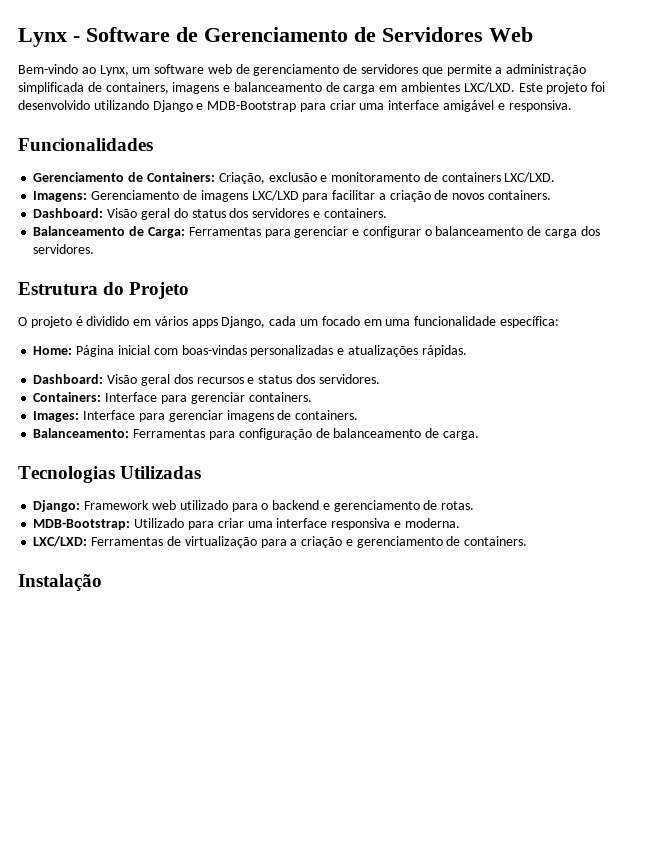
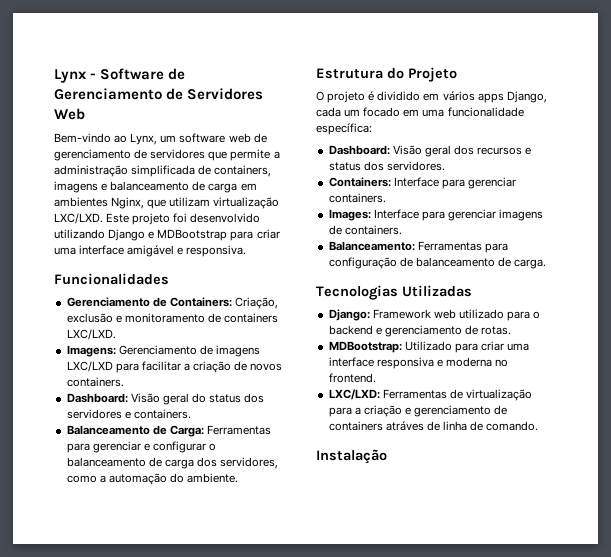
(461, 87) none -> [111,197,280,209] Nginx, que utilizam virtualização
[207,101,297,112] MDB-Bootstrap -> [157,229,228,241] MDBootstrap
[33,244,95,254] servidores. -> [220,457,279,469] [66,473,239,485] servidores, como a automação do ambiente.
[33,345,467,357] // Home: Página inicial com boas-vindas personalizadas e atualizações rápidas. -> (372, 129) none
[33,519,131,530] MDB-Bootstrap: -> [328,341,402,353] MDBootstrap:
[404,518,460,528] moderna. -> [445,357,509,367] [328,373,376,383] moderna no frontend.
[464,536,528,546] containers. -> [328,421,539,431] containers atráves de linha de comando.

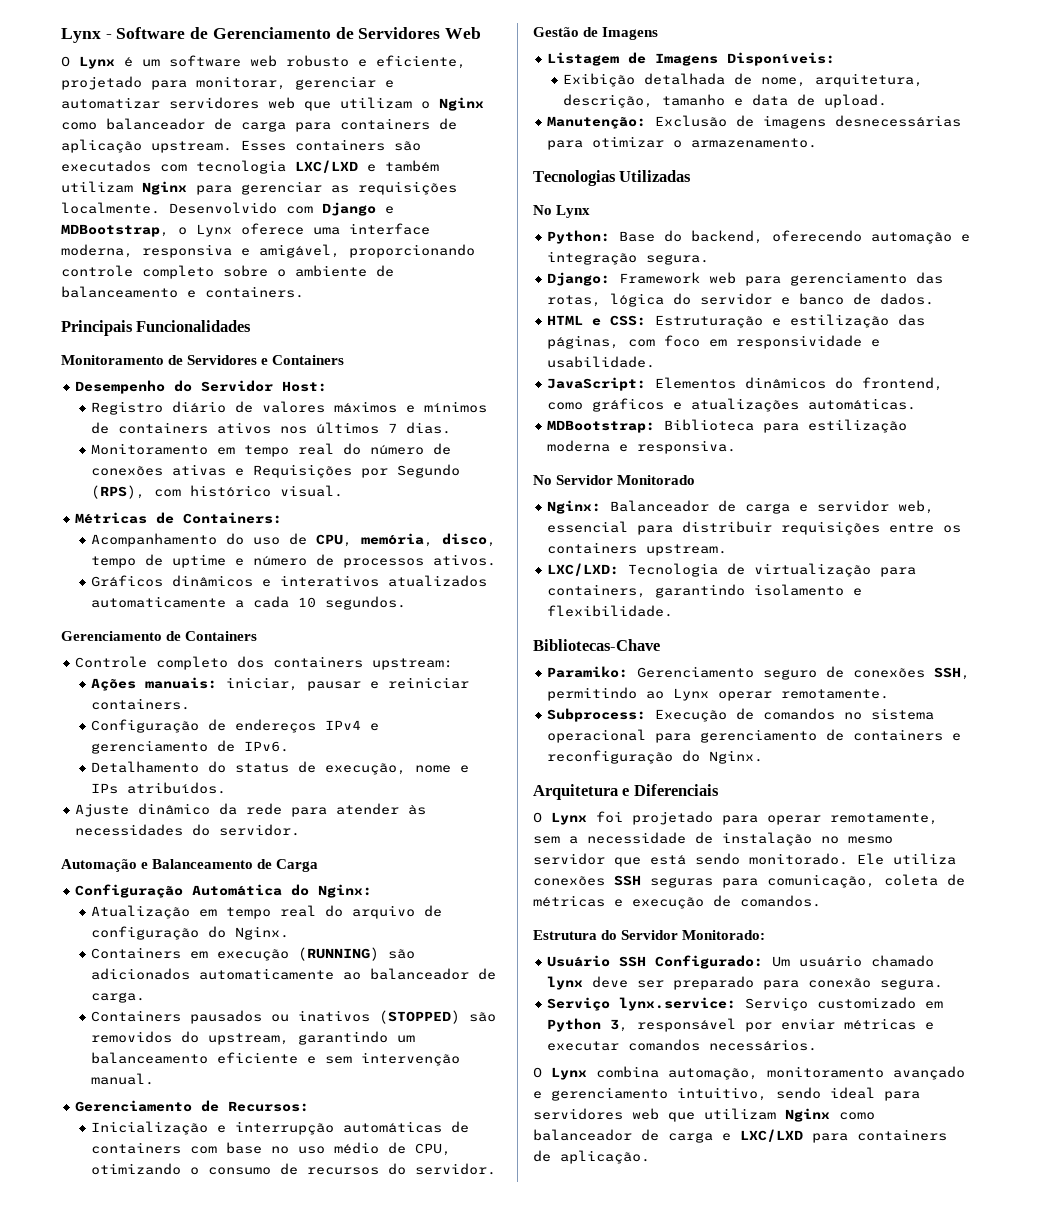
[54,133,267,145] [54,149,280,161] [54,165,272,177] [54,181,257,193] [54,197,280,209] [54,213,261,225] [54,229,280,241] [54,245,247,257] [54,273,169,285] [66,297,278,309] [66,313,279,323] [66,329,116,340] [66,345,260,357] [66,361,283,373] [66,377,124,387] [66,393,265,405] [66,409,191,419] [66,425,271,437] [66,441,217,453] [66,457,279,469] [66,473,239,485] [316,67,457,82] [316,91,547,103] [316,107,524,117] [316,123,372,135] [328,145,532,157] [328,161,445,171] [328,177,516,189] [328,193,386,203] [328,209,544,221] [328,225,402,235] [328,241,508,253] [328,257,547,269] [316,285,472,300] [328,309,541,321] [328,325,512,337] [328,341,530,353] [328,357,509,369] [328,373,376,383] Bem-vindo ao Lynx, um software web de gerenciamento de servidores que permite a administração simplificada de containers, imagens e balanceamento de carga em ambientes Nginx, que utilizam virtualização LXC/LXD. Este projeto foi desenvolvido utilizando Django e MDBootstrap para criar uma interface amigável e responsiva. // Funcionalidades // Gerenciamento de Containers: Criação, exclusão e monitoramento de containers LXC/LXD. // Imagens: Gerenciamento de imagens LXC/LXD para facilitar a criação de novos containers. // Dashboard: Visão geral do status dos servidores e containers. // Balanceamento de Carga: Ferramentas para gerenciar e configurar o balanceamento de carga dos servidores, como a automação do ambiente. // Estrutura do Projeto // O projeto é dividido em vários apps Django, cada um focado em uma funcionalidade específica: // Dashboard: Visão geral dos recursos e status dos servidores. // Containers: Interface para gerenciar containers. // Images: Interface para gerenciar imagens de containers. // Balanceamento: Ferramentas para configuração de balanceamento de carga. // Tecnologias Utilizadas // Django: Framework web utilizado para o backend e gerenciamento de rotas. // MDBootstrap: Utilizado para criar uma interface responsiva e moderna no frontend. -> [61,55,466,69] [61,76,394,90] [61,97,484,111] [61,118,457,132] [61,139,421,153] [61,160,439,174] [61,181,457,195] [61,202,394,216] [61,223,430,237] [61,244,475,258] [61,265,394,279] [61,286,304,298] [61,320,252,336] [61,355,345,365] [75,380,328,394] [91,401,488,415] [91,422,452,434] [91,443,452,457] [91,464,461,478] [91,485,344,499] [75,512,283,524] [91,533,497,547] [91,554,497,568] [91,575,488,587] [91,596,407,610] [61,631,258,641] [75,656,454,670] [91,677,470,691] [91,698,191,710] [91,719,380,733] [91,740,290,754] [91,761,470,775] [91,782,227,794] [75,803,427,817] [75,824,301,836] [61,859,319,872] [75,884,373,898] [91,905,443,919] [91,926,290,940] [91,947,416,961] [91,968,497,980] [91,992,146,1003] [91,1010,497,1024] [91,1031,416,1045] [91,1052,461,1066] [91,1073,155,1085] [75,1100,310,1112] [91,1121,470,1135] [91,1142,452,1156] [91,1163,497,1175] [533,27,659,40] [547,52,836,66] [563,73,924,87] [563,94,888,108] [547,115,962,129] [547,136,818,150] [533,170,692,186] [533,205,591,218] [547,230,971,244] [547,251,710,265] [547,272,944,286] [547,293,935,307] [547,314,926,328] [547,335,881,349] [547,356,656,368] [547,377,944,391] [547,398,917,412] [547,419,908,433] [547,440,737,454] [533,475,696,485] [547,500,935,514] [547,521,962,535] [547,542,728,556] O Lynx é um software web robusto e eficiente, projetado para monitorar, gerenciar e automatizar servidores web que utilizam o Nginx como balanceador de carga para containers de aplicação upstream. Esses containers são executados com tecnologia LXC/LXD e também utilizam Nginx para gerenciar as requisições localmente. Desenvolvido com Django e MDBootstrap, o Lynx oferece uma interface moderna, responsiva e amigável, proporcionando controle completo sobre o ambiente de balanceamento e containers. // Principais Funcionalidades // Monitoramento de Servidores e Containers // Desempenho do Servidor Host: // Registro diário de valores máximos e mínimos de containers ativos nos últimos 7 dias. // Monitoramento em tempo real do número de conexões ativas e Requisições por Segundo (RPS), com histórico visual. // Métricas de Containers: // Acompanhamento do uso de CPU, memória, disco, tempo de uptime e número de processos ativos. // Gráficos dinâmicos e interativos atualizados automaticamente a cada 10 segundos. // Gerenciamento de Containers // Controle completo dos containers upstream: // Ações manuais: iniciar, pausar e reiniciar containers. // Configuração de endereços IPv4 e gerenciamento de IPv6. // Detalhamento do status de execução, nome e IPs atribuídos. // Ajuste dinâmico da rede para atender às necessidades do servidor. // Automação e Balanceamento de Carga // Configuração Automática do Nginx: // Atualização em tempo real do arquivo de configuração do Nginx. // Containers em execução (RUNNING) são adicionados automaticamente ao balanceador de carga. // Containers pausados ou inativos (STOPPED) são removidos do upstream, garantindo um balanceamento eficiente e sem intervenção manual. // Gerenciamento de Recursos: // Inicialização e interrupção automáticas de containers com base no uso médio de CPU, otimizando o consumo de recursos do servidor. // Gestão de Imagens // Listagem de Imagens Disponíveis: // Exibição detalhada de nome, arquitetura, descrição, tamanho e data de upload. // Manutenção: Exclusão de imagens desnecessárias para otimizar o armazenamento. // Tecnologias Utilizadas // No Lynx // Python: Base do backend, oferecendo automação e integração segura. // Django: Framework web para gerenciamento das rotas, lógica do servidor e banco de dados. // HTML e CSS: Estruturação e estilização das páginas, com foco em responsividade e usabilidade. // JavaScript: Elementos dinâmicos do frontend, como gráficos e atualizações automáticas. // MDBootstrap: Biblioteca para estilização moderna e responsiva. // No Servidor Monitorado // Nginx: Balanceador de carga e servidor web, essencial para distribuir requisições entre os containers upstream.
[382,389,447,399] Ferramentas -> [628,563,719,577] Tecnologia
[354,405,508,417] [328,421,539,431] [316,449,387,464] a criação e gerenciamento de containers atráves de linha de comando. // Instalação -> [547,584,863,598] [547,605,674,617] [533,639,660,651] [547,666,971,680] [547,687,890,701] [547,708,935,722] [547,729,962,743] [547,750,764,764] [533,784,719,800] [533,811,938,825] [533,832,893,846] [533,853,956,867] [533,874,965,888] [533,895,821,909] [533,930,766,940] [547,955,935,969] [547,976,944,990] [547,997,944,1011] [547,1018,935,1032] [547,1039,818,1051] [533,1066,965,1080] [533,1087,920,1101] [533,1108,875,1122] [533,1129,947,1143] [533,1150,650,1164] containers, garantindo isolamento e flexibilidade. // Bibliotecas-Chave // Paramiko: Gerenciamento seguro de conexões SSH, permitindo ao Lynx operar remotamente. // Subprocess: Execução de comandos no sistema operacional para gerenciamento de containers e reconfiguração do Nginx. // Arquitetura e Diferenciais // O Lynx foi projetado para operar remotamente, sem a necessidade de instalação no mesmo servidor que está sendo monitorado. Ele utiliza conexões SSH seguras para comunicação, coleta de métricas e execução de comandos. // Estrutura do Servidor Monitorado: // Usuário SSH Configurado: Um usuário chamado lynx deve ser preparado para conexão segura. // Serviço lynx.service: Serviço customizado em Python 3, responsável por enviar métricas e executar comandos necessários. // O Lynx combina automação, monitoramento avançado e gerenciamento intuitivo, sendo ideal para servidores web que utilizam Nginx como balanceador de carga e LXC/LXD para containers de aplicação.

